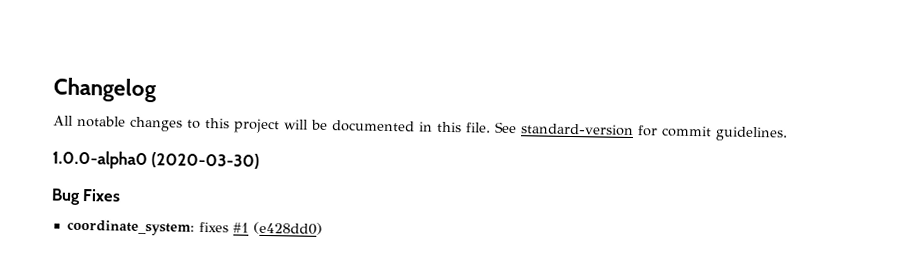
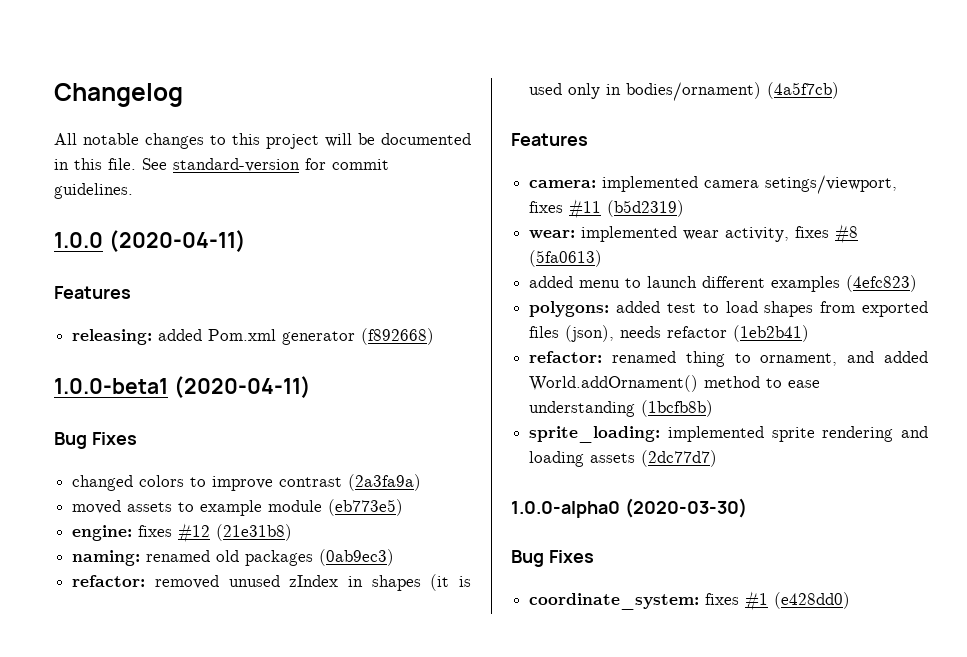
(788, 134) none -> [54,230,246,252] [54,286,131,299] [72,328,435,345] [54,376,311,398] [54,432,137,449] [72,474,422,491] [72,499,404,516] [72,523,293,543] [72,549,395,566] [72,574,471,591] [529,82,840,101] [511,133,588,146] [529,175,898,194] [529,199,685,219] [529,224,859,244] [529,250,603,267] [529,275,918,292] [529,301,928,317] [529,325,810,342] [529,351,928,367] [529,375,821,392] [529,400,714,417] [529,426,928,443] [529,450,718,467] // 1.0.0 (2020-04-11) // Features // releasing: added Pom.xml generator (f892668) // 1.0.0-beta1 (2020-04-11) // Bug Fixes // changed colors to improve contrast (2a3fa9a) // moved assets to example module (eb773e5) // engine: fixes #12 (21e31b8) // naming: renamed old packages (0ab9ec3) // refactor: removed unused zIndex in shapes (it is used only in bodies/ornament) (4a5f7cb) // Features // camera: implemented camera setings/viewport, fixes #11 (b5d2319) // wear: implemented wear activity, fixes #8 (5fa0613) // added menu to launch different examples (4efc823) // polygons: added test to load shapes from exported files (json), needs refactor (1eb2b41) // refactor: renamed thing to ornament, and added World.addOrnament() method to ease understanding (1bcfb8b) // sprite_loading: implemented sprite rendering and loading assets (2dc77d7)

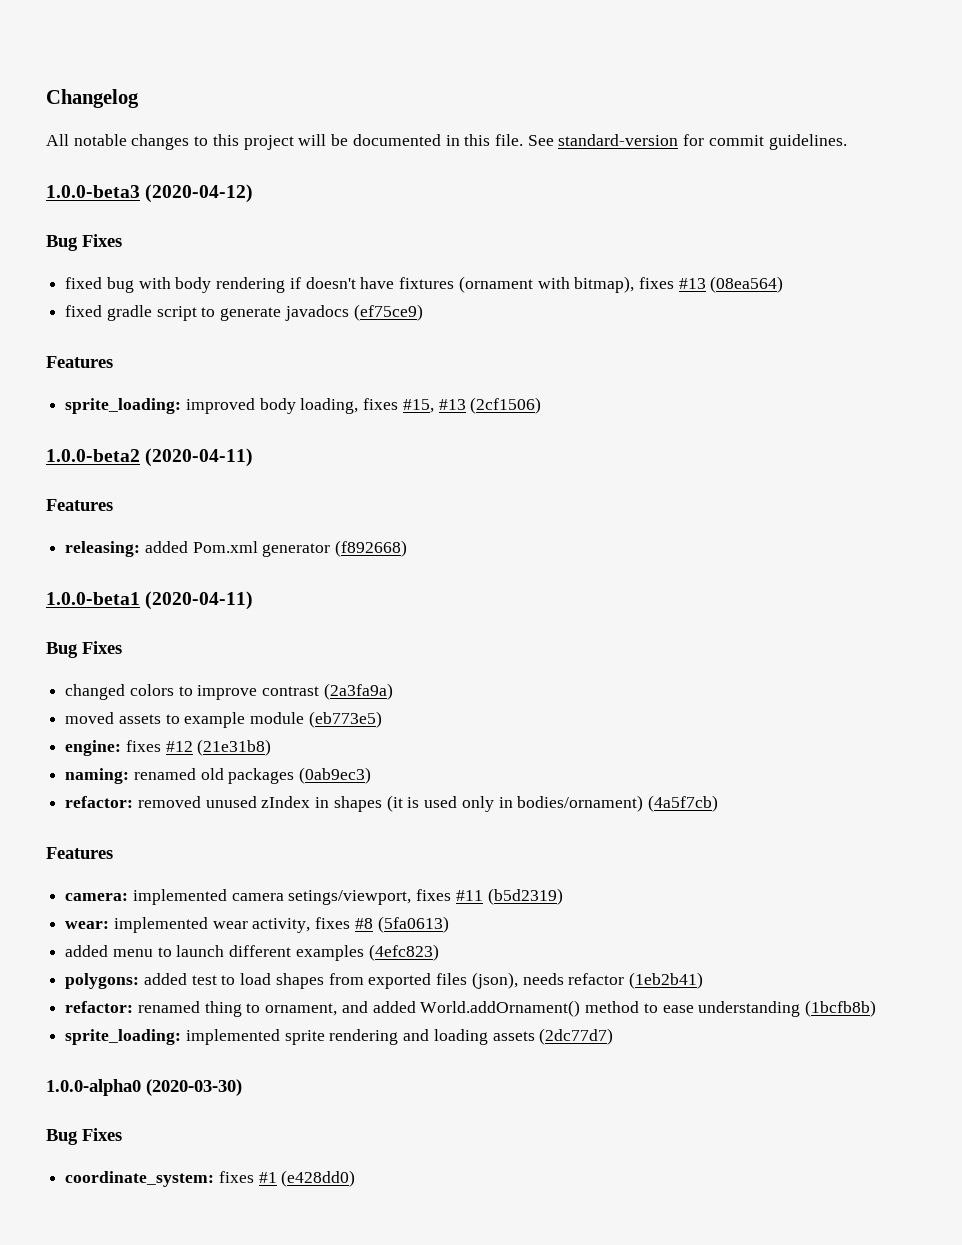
[54,232,103,248] 1.0.0 -> [46,184,254,203] [46,234,122,251] [65,276,784,293] [65,304,423,321] [46,356,113,368] [65,397,542,414] [46,449,140,462] 1.0.0-beta3 (2020-04-12) // Bug Fixes // fixed bug with body rendering if doesn't have fixtures (ornament with bitmap), fixes #13 (08ea564) // fixed gradle script to generate javadocs (ef75ce9) // Features // sprite_loading: improved body loading, fixes #15, #13 (2cf1506) // 1.0.0-beta2

